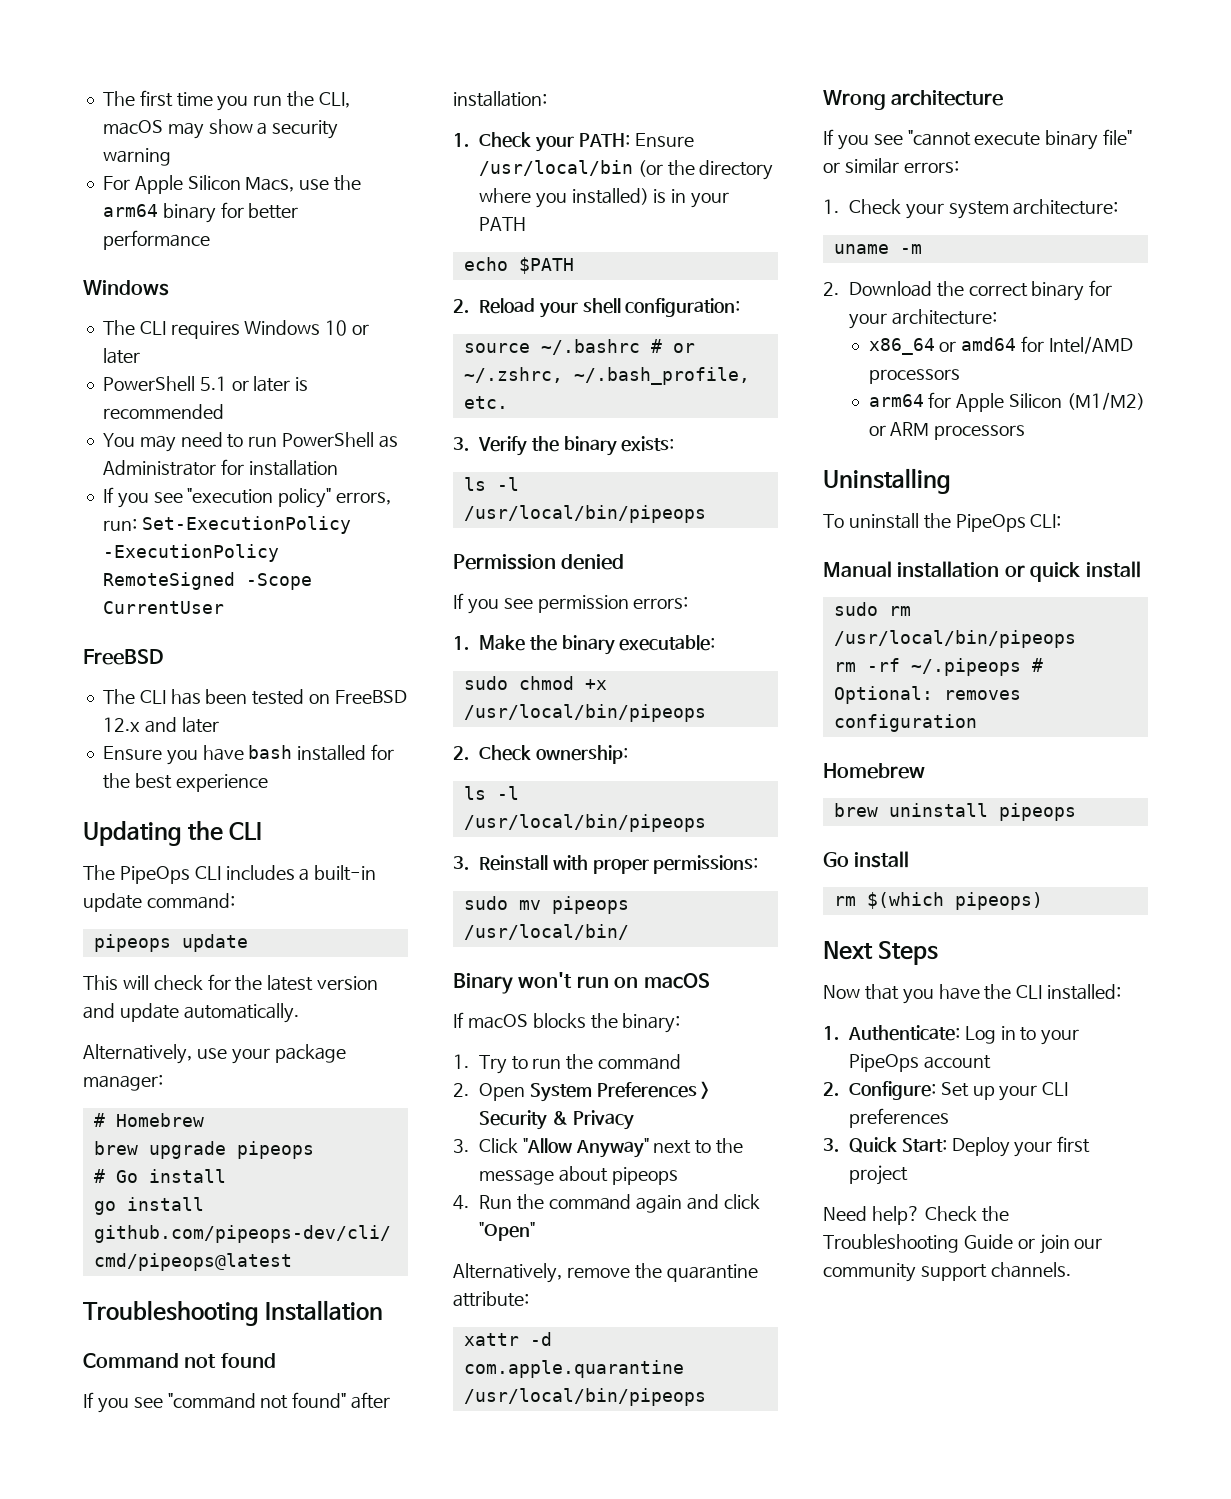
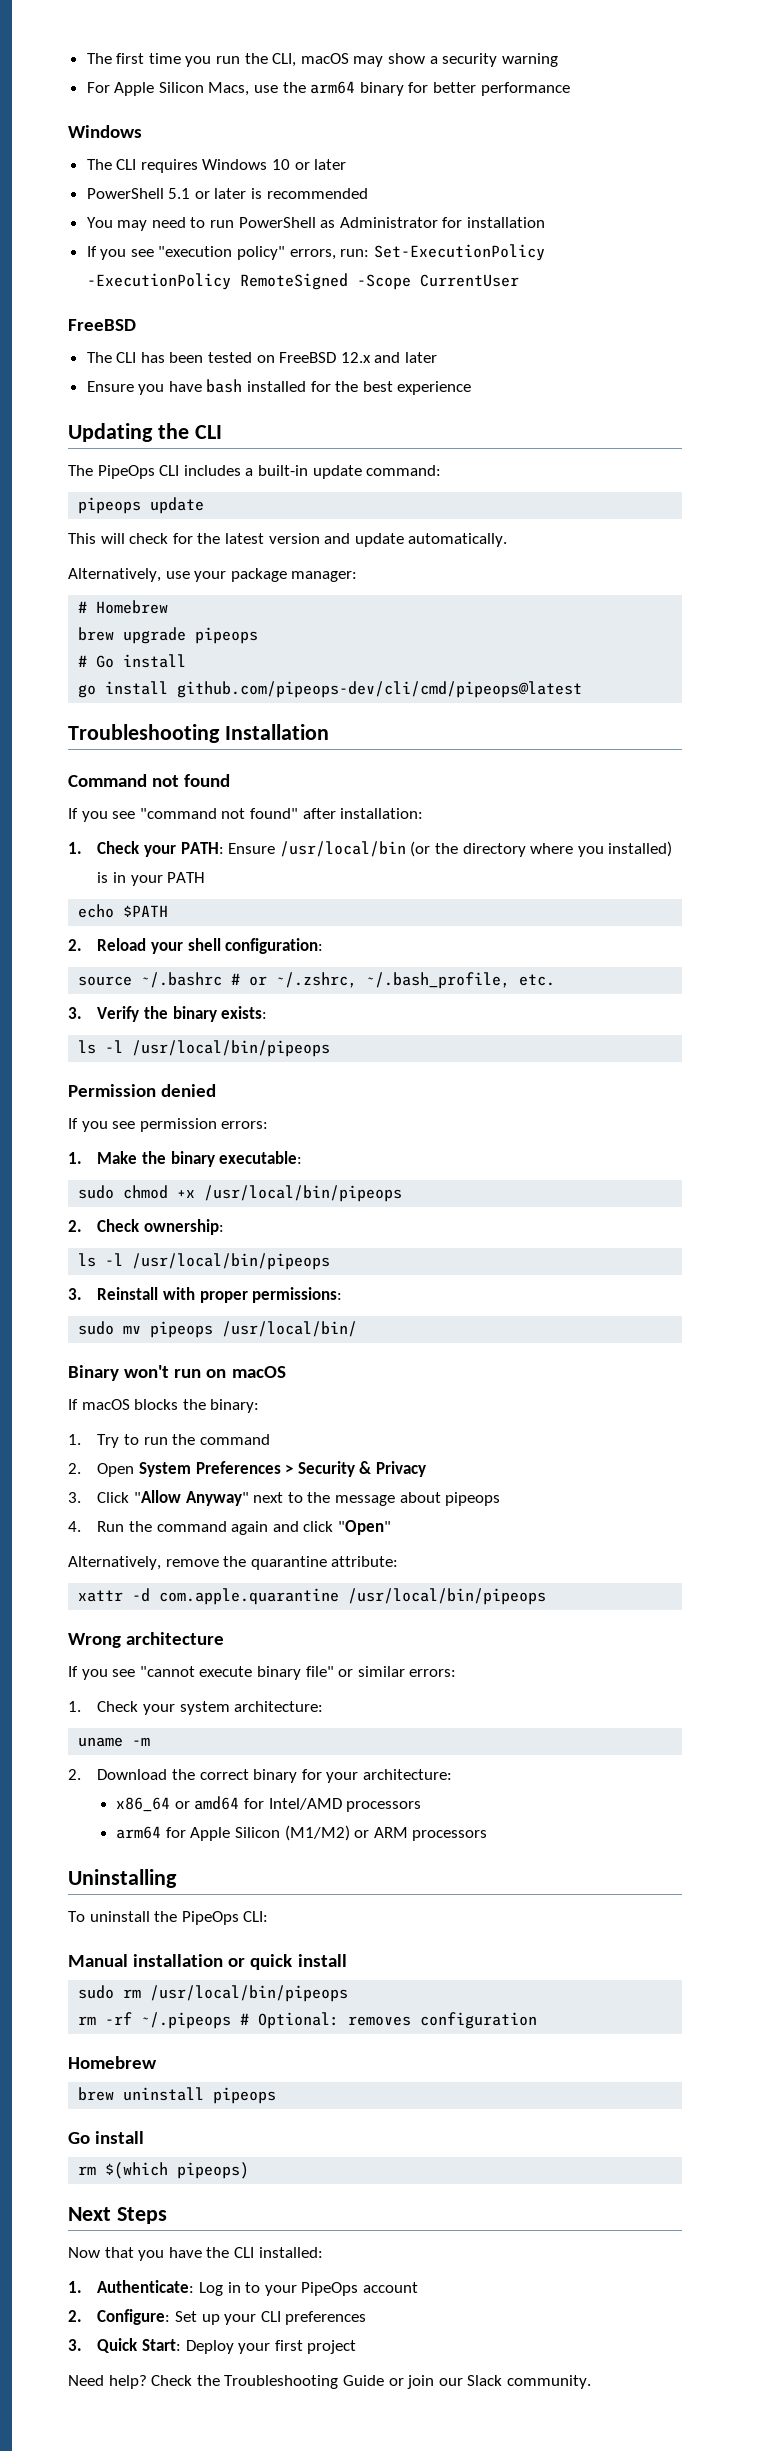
[823,1262,1071,1282] community support channels. -> [467,2375,591,2389] Slack community.

